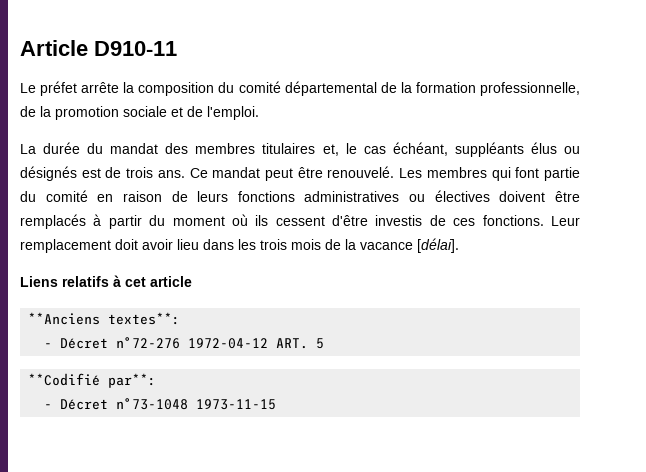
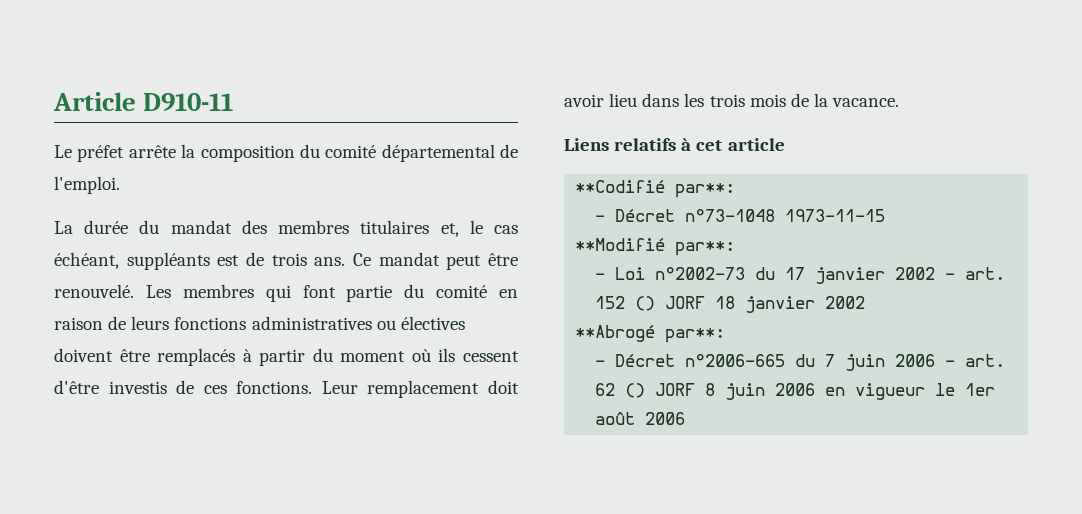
[400,82,580,96] [20,106,203,120] la formation professionnelle, de la promotion sociale et de -> (518, 151) none
[530,142,581,154] [20,166,77,181] élus ou désignés -> (210, 261) none
[360,238,459,253] vacance [délai]. -> [832,98,900,107] vacance.
[28,312,181,325] [44,337,325,349] // **Anciens textes**: // - Décret n°72-276 1972-04-12 ART. 5 -> (785, 144) none
(277, 404) none -> [575,238,736,256] [595,267,1006,284] [595,296,866,313] [575,325,726,343] [595,354,1006,371] [595,383,996,400] [595,412,686,425] // **Modifié par**: // - Loi n°2002-73 du 17 janvier 2002 - art. 152 () JORF 18 janvier 2002 // **Abrogé par**: // - Décret n°2006-665 du 7 juin 2006 - art. 62 () JORF 8 juin 2006 en vigueur le 1er août 2006

